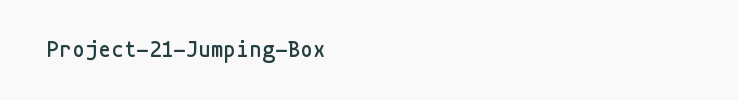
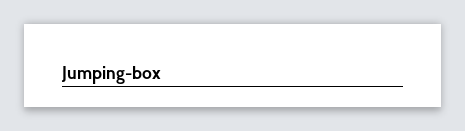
[46,40,325,63] Project-21-Jumping-Box -> [61,66,161,84] Jumping-box

